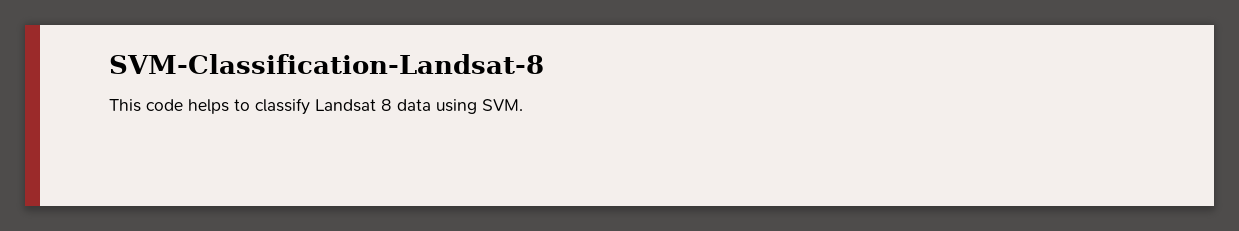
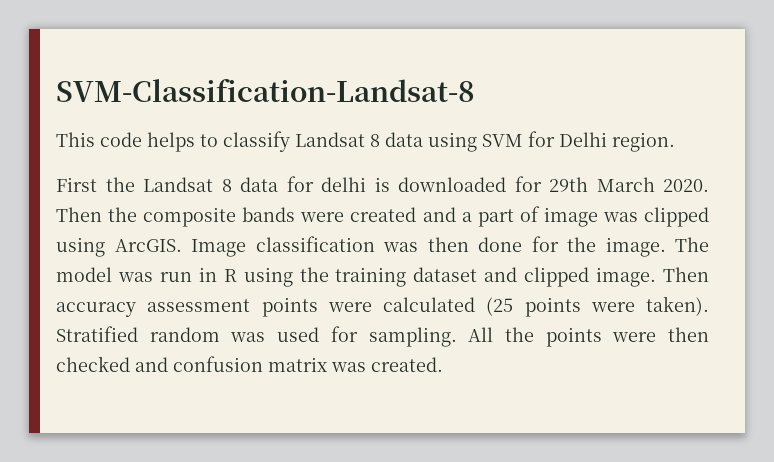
[482,99,523,111] SVM. -> [482,131,675,152] [56,176,709,192] [56,206,709,227] [56,236,709,257] [56,267,709,287] [56,296,709,317] [56,326,709,347] [56,356,443,372] SVM for Delhi region. // First the Landsat 8 data for delhi is downloaded for 29th March 2020. Then the composite bands were created and a part of image was clipped using ArcGIS. Image classification was then done for the image. The model was run in R using the training dataset and clipped image. Then accuracy assessment points were calculated (25 points were taken). Stratified random was used for sampling. All the points were then checked and confusion matrix was created.

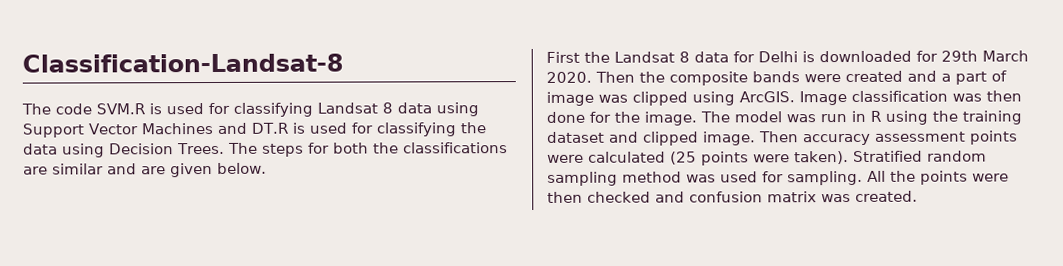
[56,79,475,102] [56,131,675,152] SVM-Classification-Landsat-8 // This code helps to classify Landsat 8 data using SVM for Delhi region. -> [22,53,344,73] [21,102,479,117] [22,122,487,138] [23,142,508,158] [23,162,267,178] Classification-Landsat-8 // The code SVM.R is used for classifying Landsat 8 data using Support Vector Machines and DT.R is used for classifying the data using Decision Trees. The steps for both the classifications are similar and are given below.
[321,177,366,192] delhi -> [757,51,798,63] Delhi
(220, 334) none -> [547,171,682,186] sampling method

